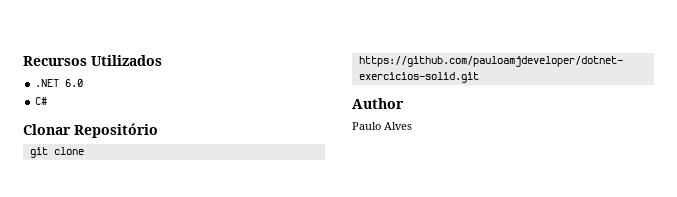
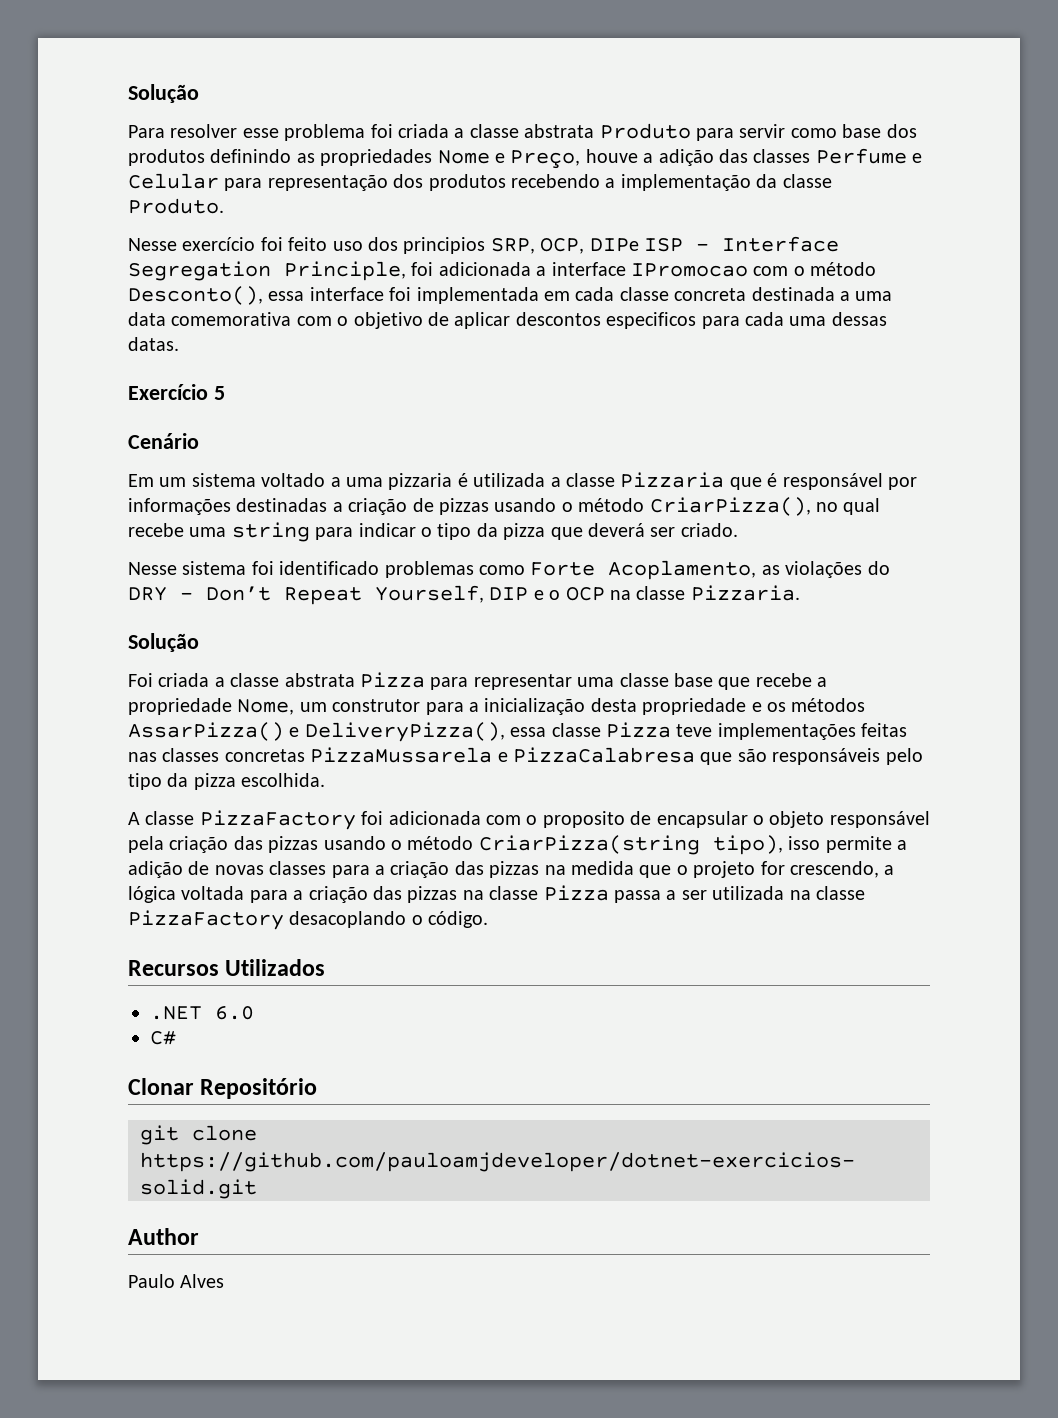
(23, 61) none -> [128,84,199,103] [128,123,917,141] [128,148,923,169] [128,173,832,191] [128,198,224,214] [128,236,839,254] [128,261,877,281] [128,286,893,305] [128,312,887,329] [128,337,179,351] [128,384,225,400] [128,433,199,449] [128,472,917,490] [128,497,881,516] [128,522,738,542] [128,560,890,580] [128,585,800,605] [128,633,199,652] [128,672,828,690] [128,698,866,715] [128,722,908,742] [128,747,923,765] [128,773,326,790] [128,810,930,830] [128,835,907,855] [128,861,895,878] [128,885,865,903] [128,910,489,930] Solução // Para resolver esse problema foi criada a classe abstrata Produto para servir como base dos produtos definindo as propriedades Nome e Preço, houve a adição das classes Perfume e Celular para representação dos produtos recebendo a implementação da classe Produto. // Nesse exercício foi feito uso dos principios SRP, OCP, DIPe ISP - Interface Segregation Principle, foi adicionada a interface IPromocao com o método Desconto(), essa interface foi implementada em cada classe concreta destinada a uma data comemorativa com o objetivo de aplicar descontos especificos para cada uma dessas datas. // Exercício 5 // Cenário // Em um sistema voltado a uma pizzaria é utilizada a classe Pizzaria que é responsável por informações destinadas a criação de pizzas usando o método CriarPizza(), no qual recebe uma string para indicar o tipo da pizza que deverá ser criado. // Nesse sistema foi identificado problemas como Forte Acoplamento, as violações do DRY - Don’t Repeat Yourself, DIP e o OCP na classe Pizzaria. // Solução // Foi criada a classe abstrata Pizza para representar uma classe base que recebe a propriedade Nome, um construtor para a inicialização desta propriedade e os métodos AssarPizza() e DeliveryPizza(), essa classe Pizza teve implementações feitas nas classes concretas PizzaMussarela e PizzaCalabresa que são responsáveis pelo tipo da pizza escolhida. // A classe PizzaFactory foi adicionada com o proposito de encapsular o objeto responsável pela criação das pizzas usando o método CriarPizza(string tipo), isso permite a adição de novas classes para a criação das pizzas na medida que o projeto for crescendo, a lógica voltada para a criação das pizzas na classe Pizza passa a ser utilizada na classe PizzaFactory desacoplando o código. //

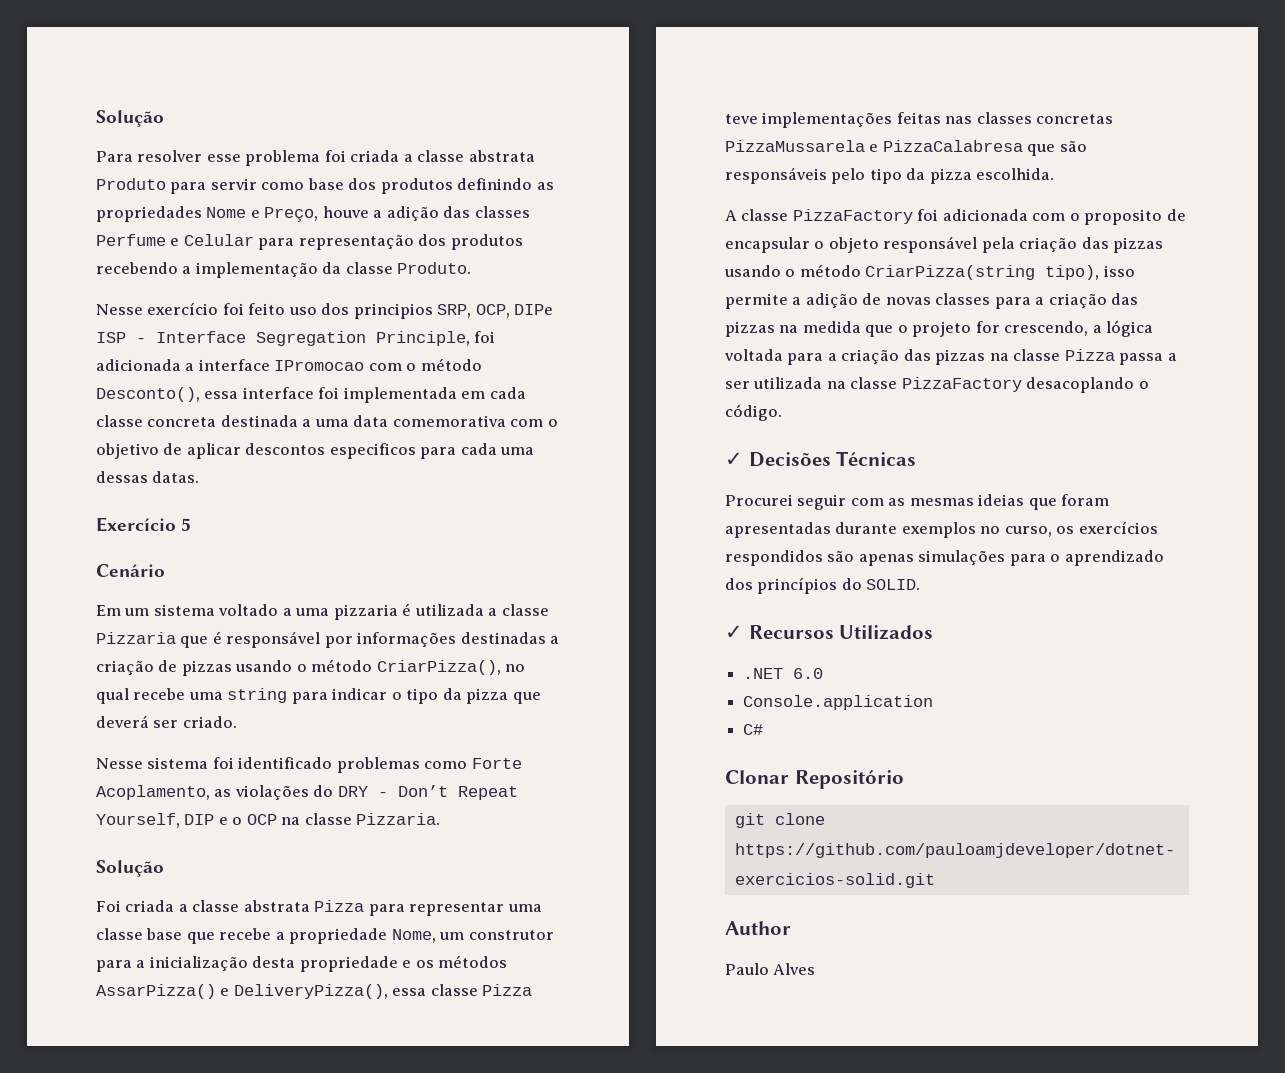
(489, 919) none -> [725,451,917,467] [725,494,1110,510] [725,521,1158,538] [725,550,1164,566] [725,577,921,594] [725,625,743,639] ✓ Decisões Técnicas // Procurei seguir com as mesmas ideias que foram apresentadas durante exemplos no curso, os exercícios respondidos são apenas simulações para o aprendizado dos princípios do SOLID. // ✓
(254, 1013) none -> [743,695,934,710] // Console.application

